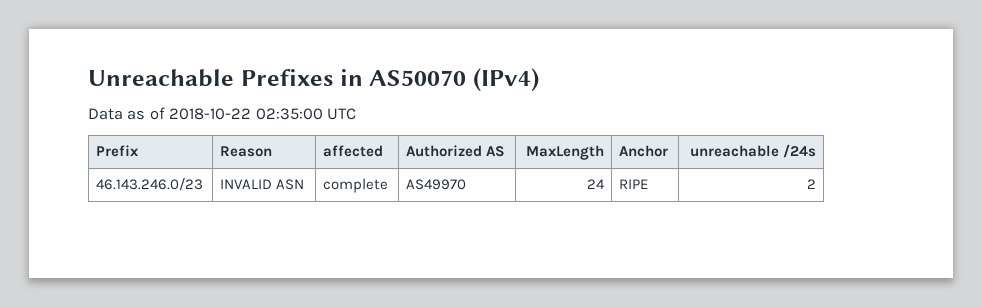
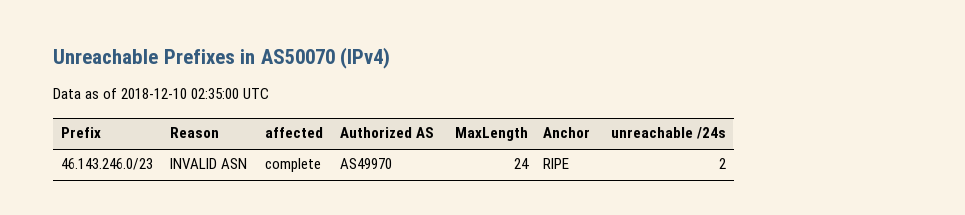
[169,108,252,120] 2018-10-22 -> [121,88,188,99] 2018-12-10

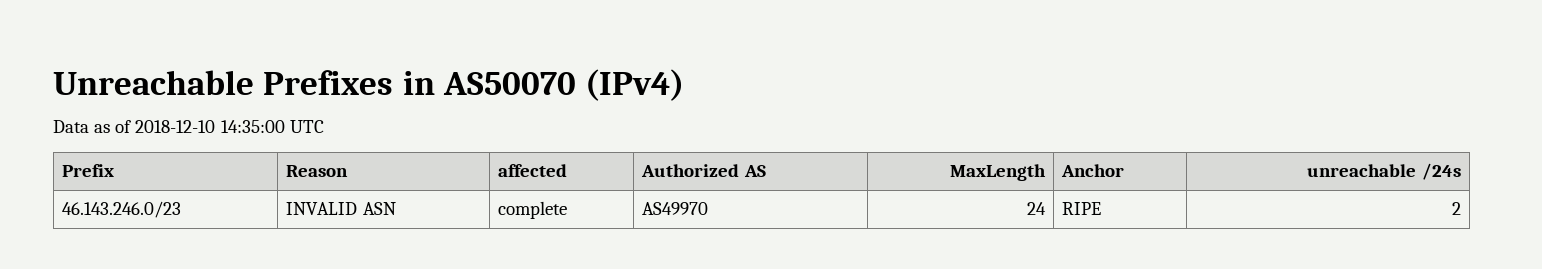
[191,88,240,99] 02:35:00 -> [220,120,285,133] 14:35:00

